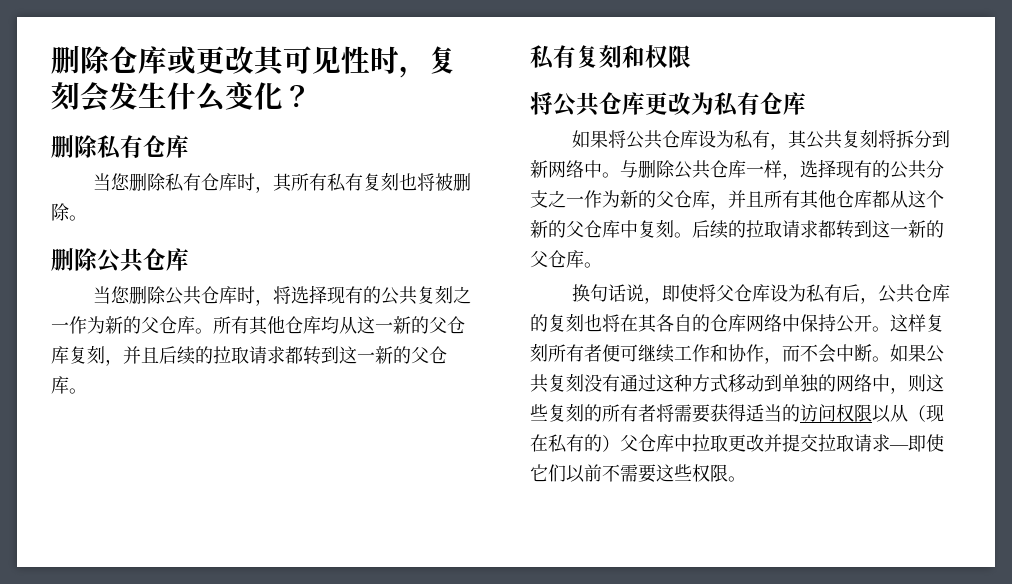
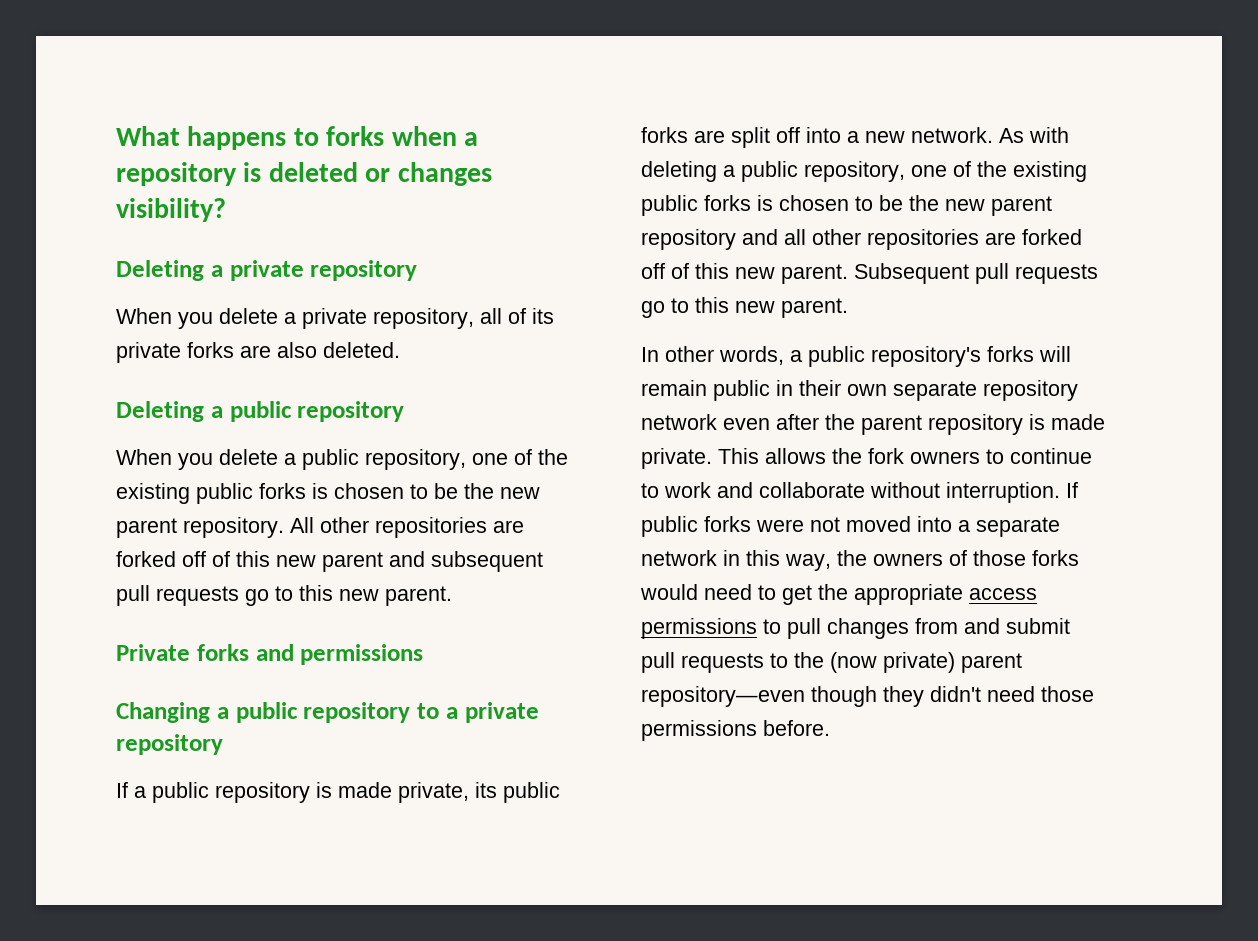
[51,45,457,78] [51,81,312,112] [51,135,189,160] [92,172,471,193] [51,203,87,221] [51,248,189,273] [92,285,471,306] [51,316,465,335] [51,345,447,366] [51,376,87,394] [530,45,691,70] [530,92,806,117] [571,129,950,150] [530,159,944,180] [530,190,944,210] [530,219,944,239] [530,250,602,268] [571,284,950,304] [530,313,944,333] [530,343,944,364] [530,373,944,394] [530,403,944,423] [530,434,944,453] [530,464,746,483] 删除仓库或更改其可见性时，复刻会发生什么变化？ // 删除私有仓库 // 当您删除私有仓库时，其所有私有复刻也将被删除。 // 删除公共仓库 // 当您删除公共仓库时，将选择现有的公共复刻之一作为新的父仓库。所有其他仓库均从这一新的父仓库复刻，并且后续的拉取请求都转到这一新的父仓库。 // 私有复刻和权限 // 将公共仓库更改为私有仓库 // 如果将公共仓库设为私有，其公共复刻将拆分到新网络中。与删除公共仓库一样，选择现有的公共分支之一作为新的父仓库，并且所有其他仓库都从这个新的父仓库中复刻。后续的拉取请求都转到这一新的父仓库。 // 换句话说，即使将父仓库设为私有后，公共仓库的复刻也将在其各自的仓库网络中保持公开。这样复刻所有者便可继续工作和协作，而不会中断。如果公共复刻没有通过这种方式移动到单独的网络中，则这些复刻的所有者将需要获得适当的访问权限以从（现在私有的）父仓库中拉取更改并提交拉取请求—即使它们以前不需要这些权限。 -> [116,126,479,150] [116,162,492,186] [116,198,226,222] [116,260,418,281] [116,308,554,329] [116,342,400,363] [116,401,405,422] [116,449,568,470] [116,483,540,504] [116,517,524,538] [116,551,543,572] [116,585,452,606] [116,644,424,665] [116,702,539,723] [116,734,223,755] [116,782,560,803] [641,127,1069,148] [641,161,1087,182] [641,195,1052,216] [641,229,1082,250] [641,263,1098,284] [641,297,848,318] [641,346,1071,367] [641,380,1078,401] [641,414,1105,435] [641,448,1092,469] [641,482,1078,503] [641,516,1060,537] [641,550,1079,571] [640,584,1037,605] [641,618,1070,639] [641,652,1022,673] [641,686,1094,707] [641,720,830,741] What happens to forks when a repository is deleted or changes visibility? // Deleting a private repository // When you delete a private repository, all of its private forks are also deleted. // Deleting a public repository // When you delete a public repository, one of the existing public forks is chosen to be the new parent repository. All other repositories are forked off of this new parent and subsequent pull requests go to this new parent. // Private forks and permissions // Changing a public repository to a private repository // If a public repository is made private, its public forks are split off into a new network. As with deleting a public repository, one of the existing public forks is chosen to be the new parent repository and all other repositories are forked off of this new parent. Subsequent pull requests go to this new parent. // In other words, a public repository's forks will remain public in their own separate repository network even after the parent repository is made private. This allows the fork owners to continue to work and collaborate without interruption. If public forks were not moved into a separate network in this way, the owners of those forks would need to get the appropriate access permissions to pull changes from and submit pull requests to the (now private) parent repository—even though they didn't need those permissions before.

